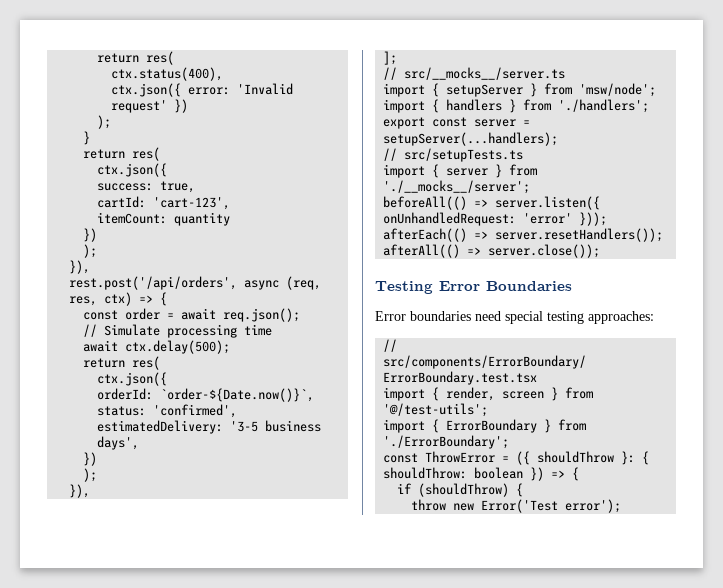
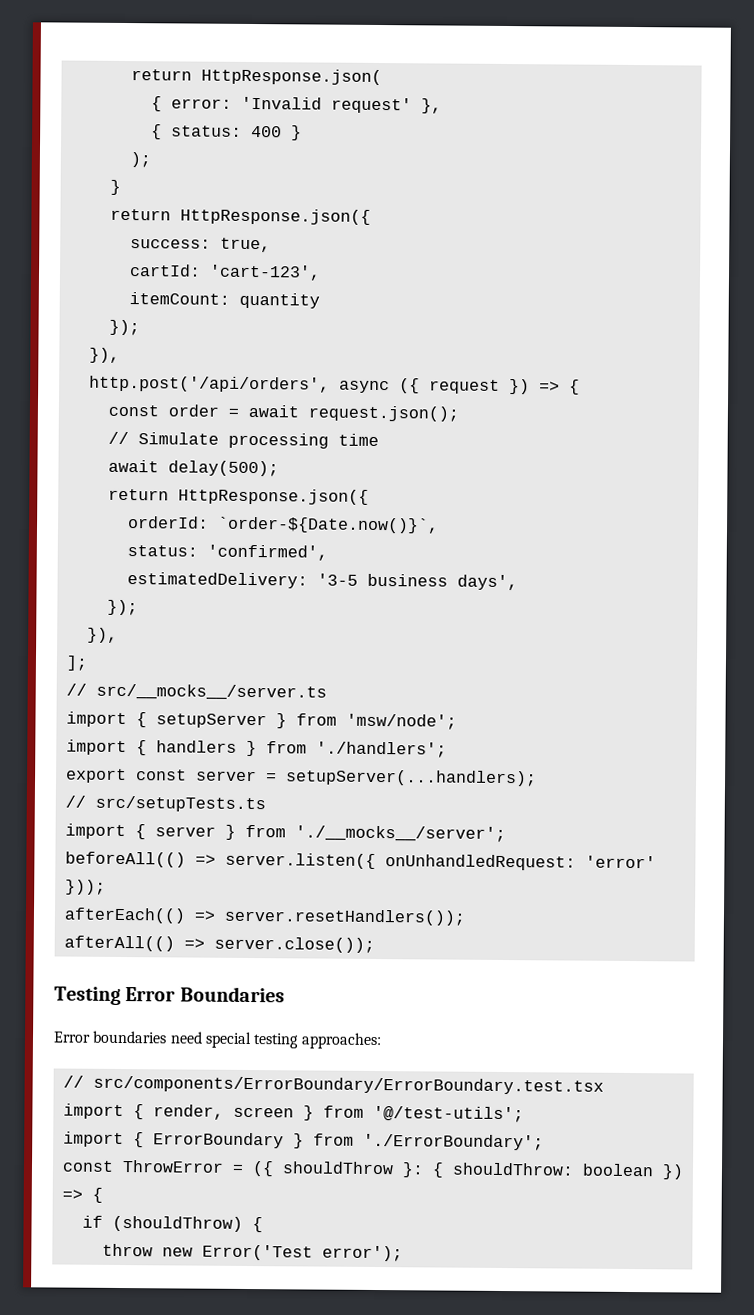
[97,51,175,65] [111,67,224,81] [111,83,294,97] [111,99,189,113] return res( // ctx.status(400), // ctx.json({ error: 'Invalid request' }) -> [130,68,382,86] [150,96,442,114] [150,124,302,141] return HttpResponse.json( // { error: 'Invalid request' }, // { status: 400 }
[132,147,161,161] [97,163,168,177] res( // ctx.json({ -> [179,208,371,225] HttpResponse.json({
[83,228,98,242] [83,244,98,258] [69,260,91,274] [69,276,322,290] [69,292,133,306] }) // ); // }), // rest.post('/api/orders', async (req, res, ctx) -> [108,319,140,336] [88,347,120,363] [88,375,530,395] }); // }), // http.post('/api/orders', async ({ request })
[223,308,301,322] req.json(); -> [307,405,459,422] request.json();
[125,340,231,354] [83,356,161,370] [97,372,168,386] ctx.delay(500); // return res( // ctx.json({ -> [167,460,279,477] [107,488,369,505] delay(500); // return HttpResponse.json({
[83,452,98,466] [83,468,98,482] }) // ); -> [106,599,138,616] });

